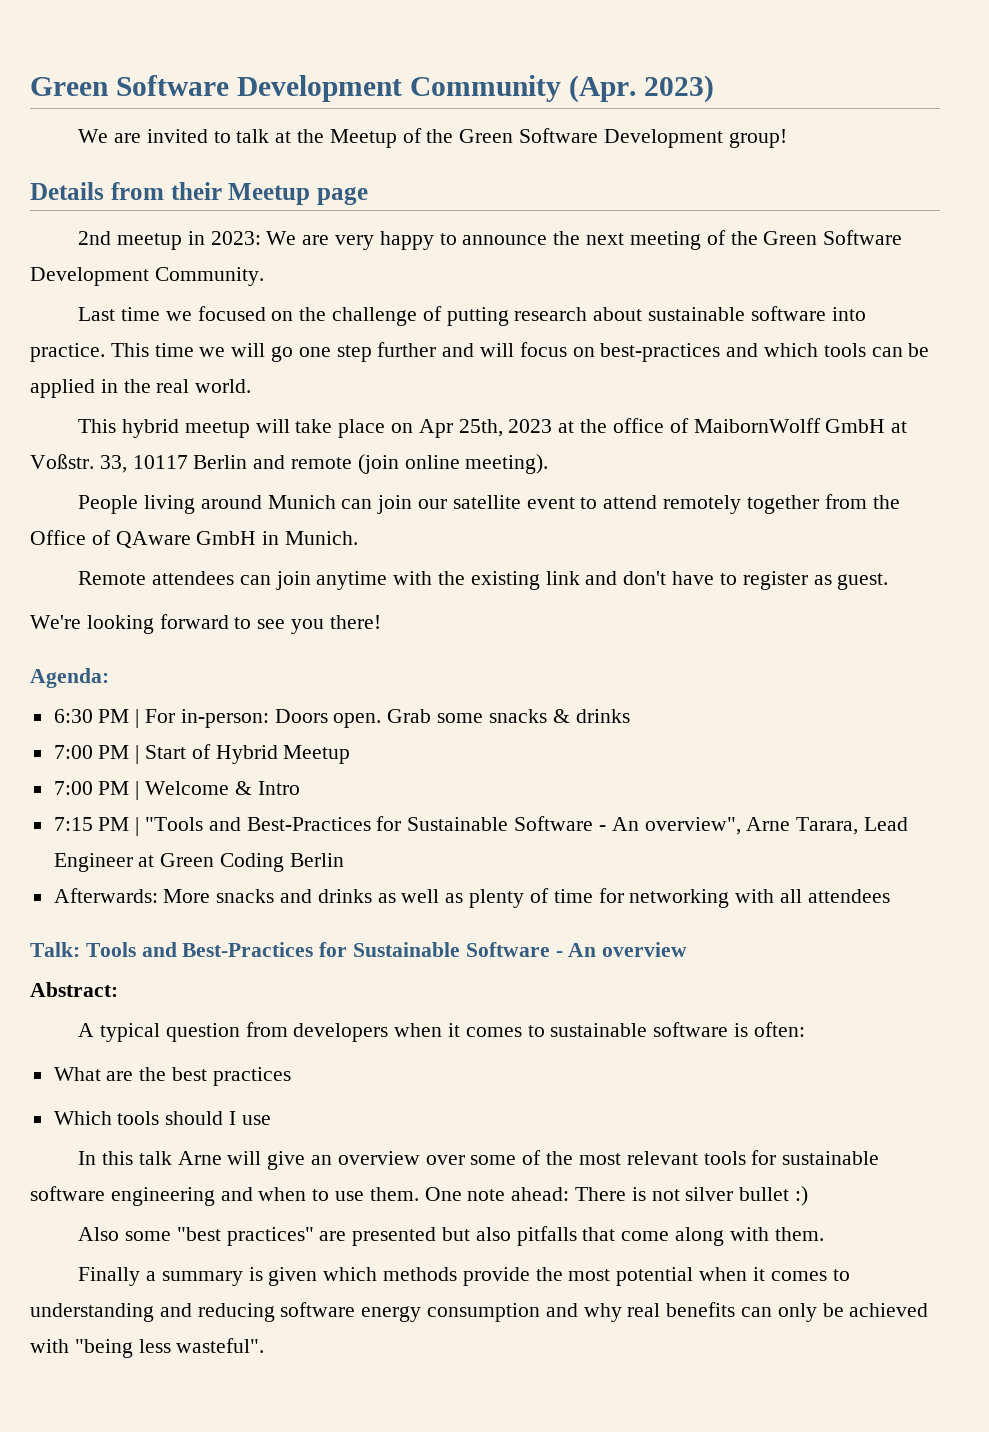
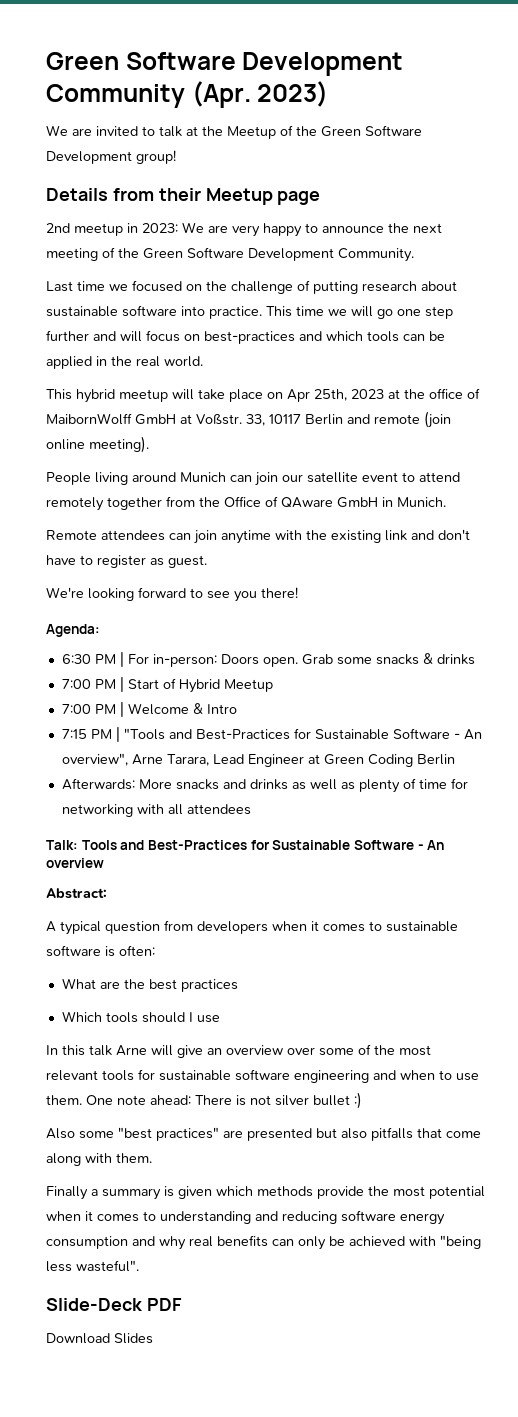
(265, 1345) none -> [46,1298,182,1311] [46,1333,153,1344] // Slide-Deck PDF // Download Slides

